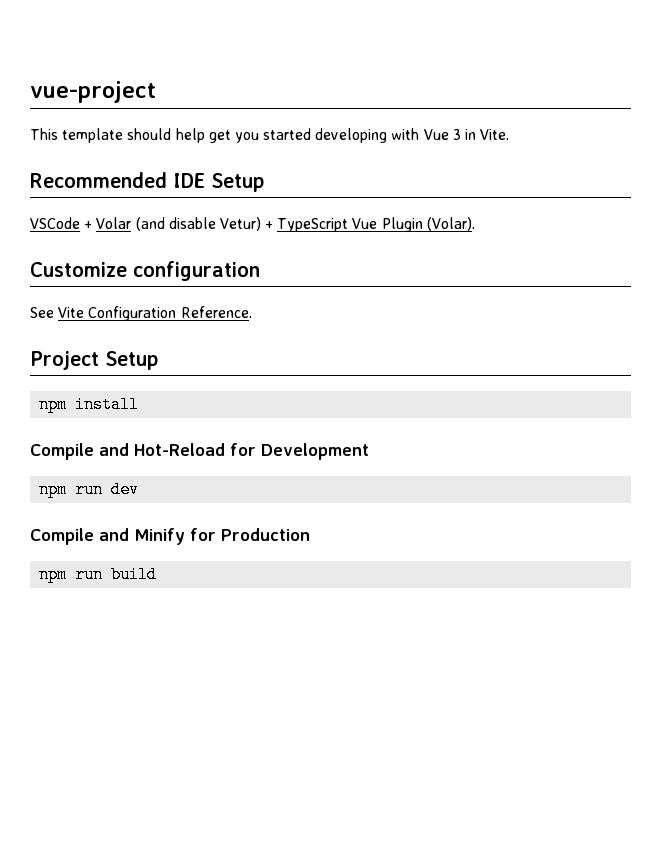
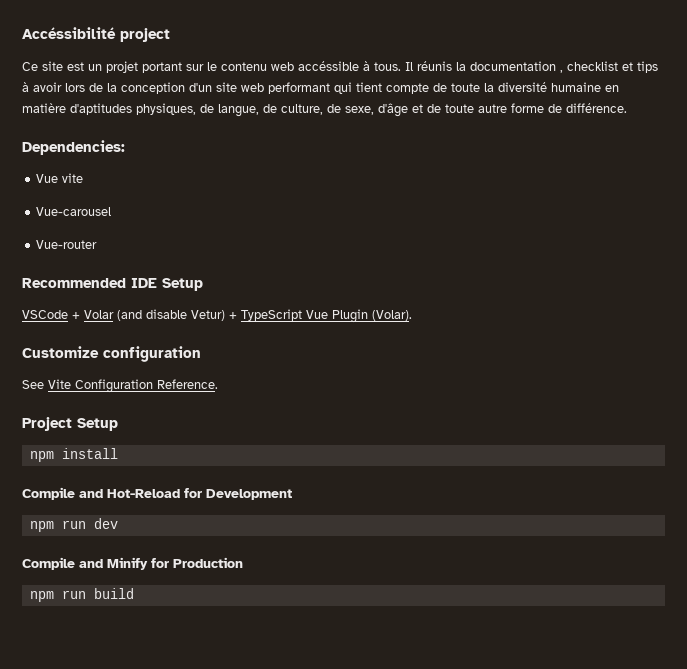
[30,81,156,103] [30,128,510,143] vue-project // This template should help get you started developing with Vue 3 in Vite. -> [22,27,170,42] [22,61,658,73] [22,82,619,94] [22,103,627,117] [22,140,125,155] [36,173,84,183] [36,207,112,216] [36,240,98,249] Accéssibilité project // Ce site est un projet portant sur le contenu web accéssible à tous. Il réunis la documentation , checklist et tips à avoir lors de la conception d'un site web performant qui tient compte de toute la diversité humaine en matière d'aptitudes physiques, de langue, de culture, de sexe, d'âge et de toute autre forme de différence. // Dependencies: // Vue vite // Vue-carousel // Vue-router

